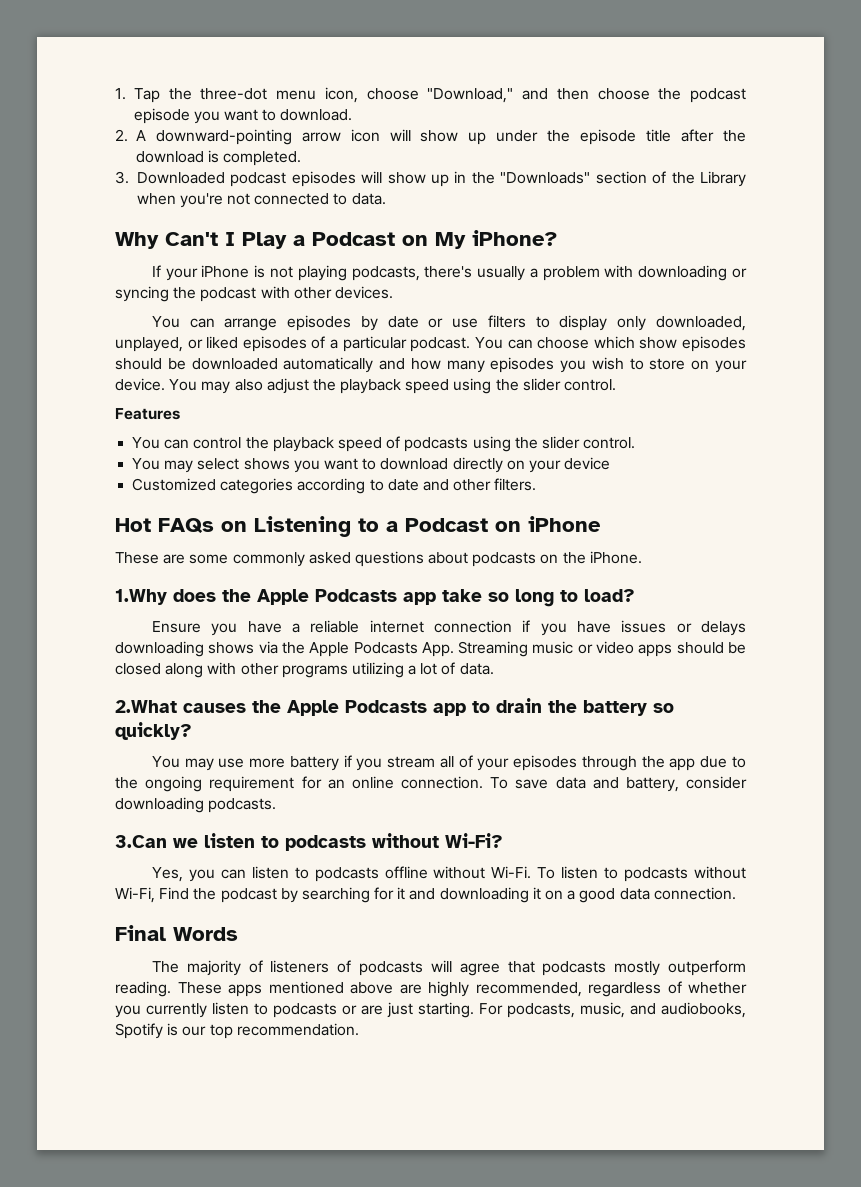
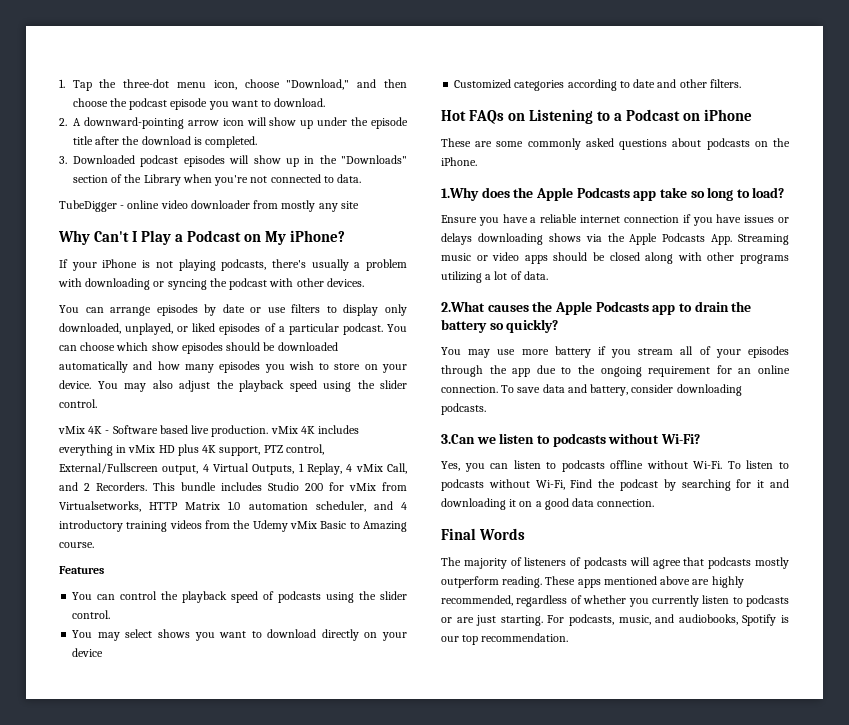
(386, 199) none -> [59,200,359,212] // TubeDigger - online video downloader from mostly any site
(617, 385) none -> [58,425,360,437] [59,444,324,456] [59,463,407,475] [59,482,407,491] [59,501,408,512] [59,520,407,532] [59,542,94,548] // vMix 4K - Software based live production. vMix 4K includes everything in vMix HD plus 4K support, PTZ control, External/Fullscreen output, 4 Virtual Outputs, 1 Replay, 4 vMix Call, and 2 Recorders. This bundle includes Studio 200 for vMix from Virtualsetworks, HTTP Matrix 1.0 automation scheduler, and 4 introductory training videos from the Udemy vMix Basic to Amazing course.

